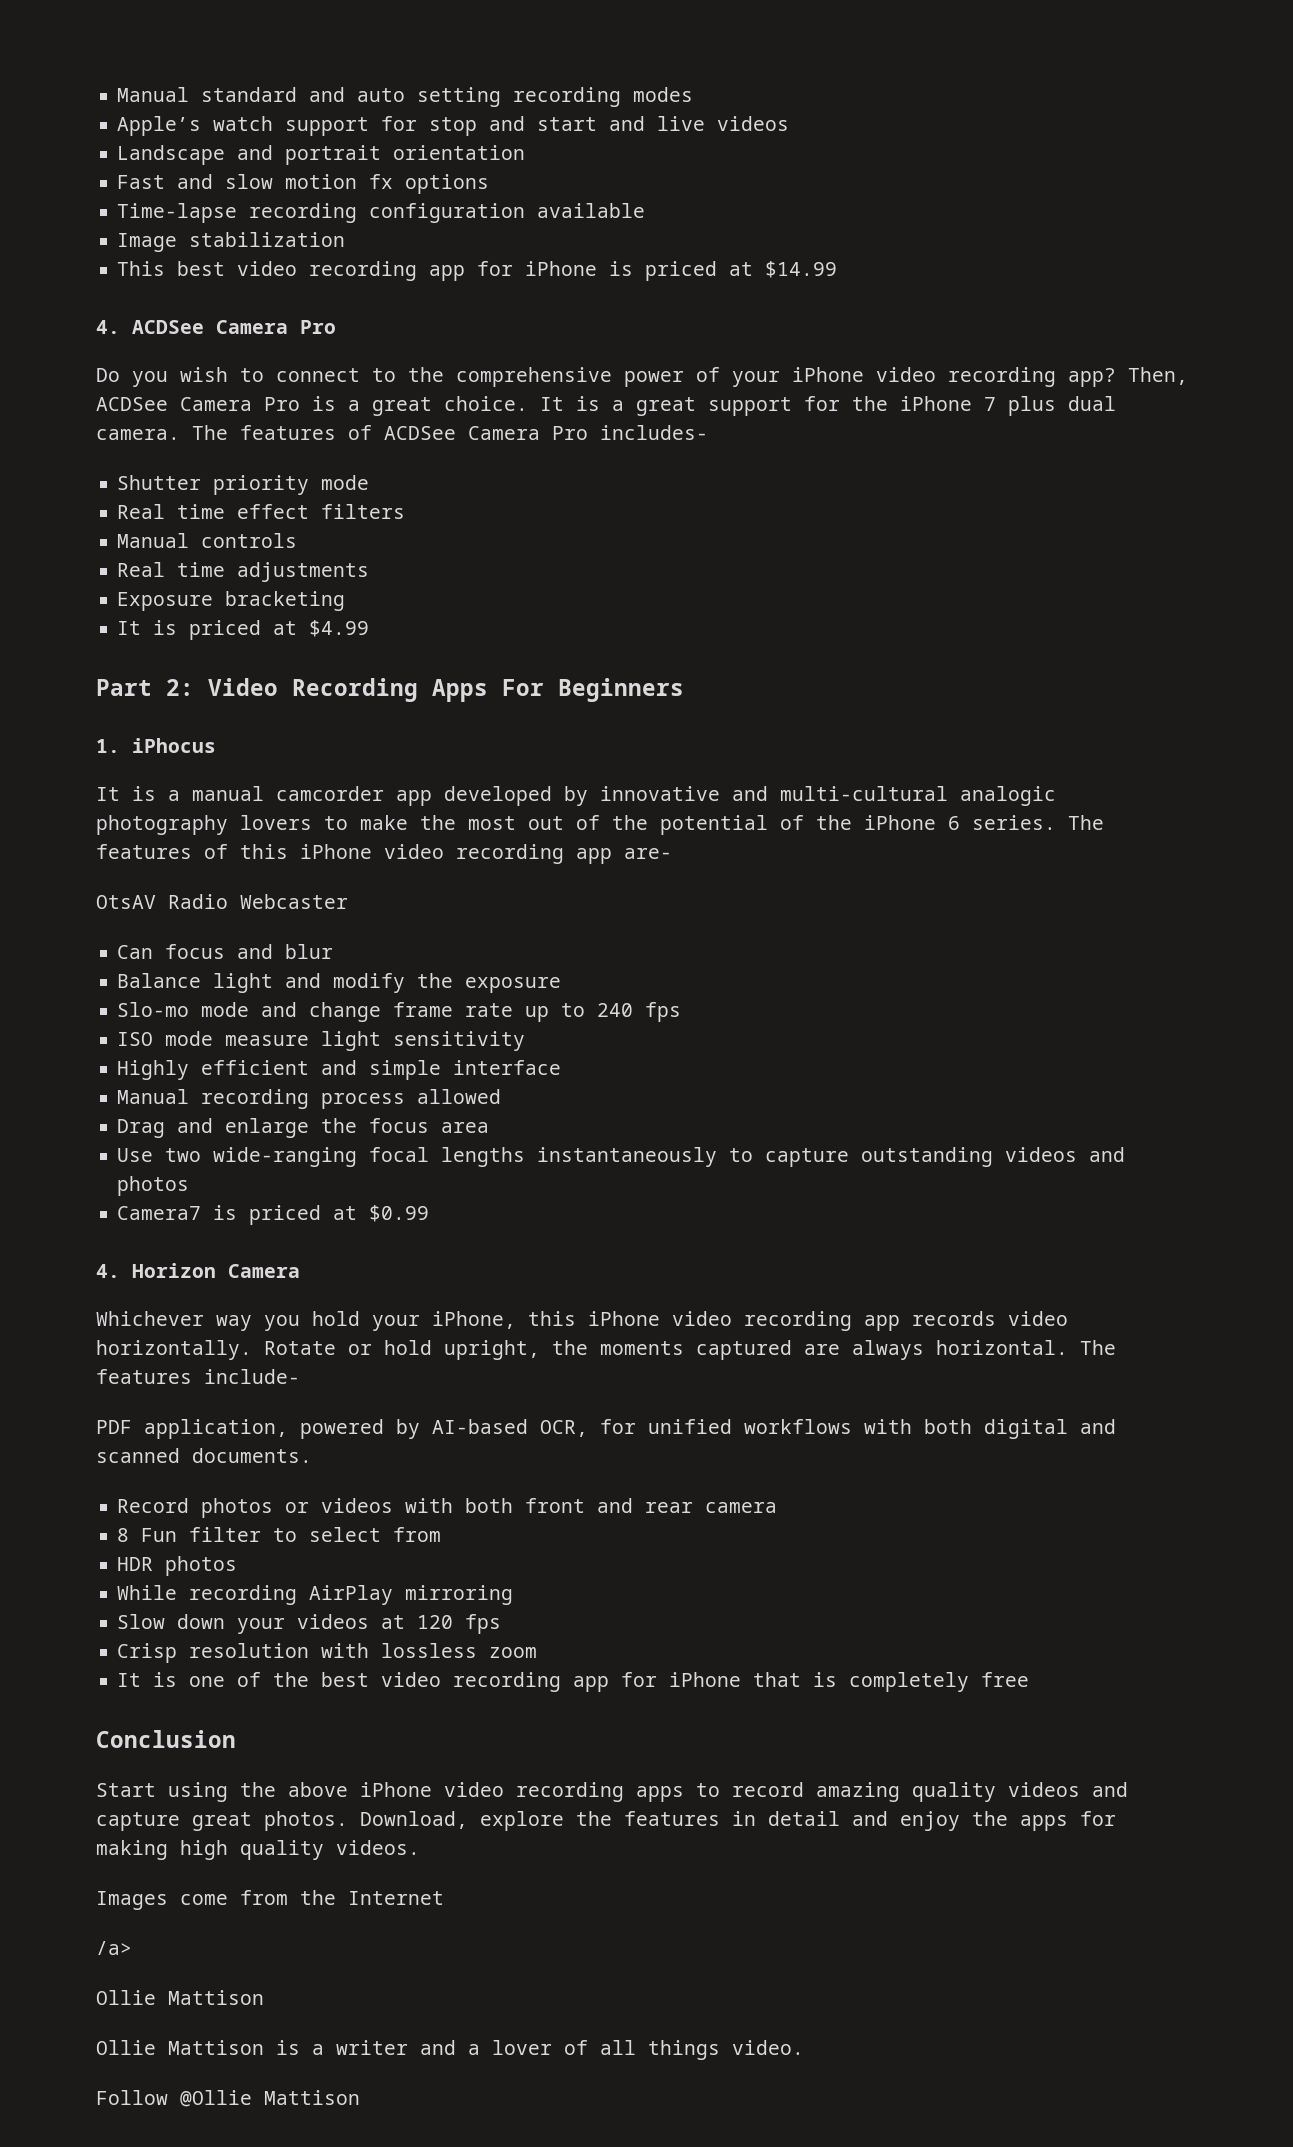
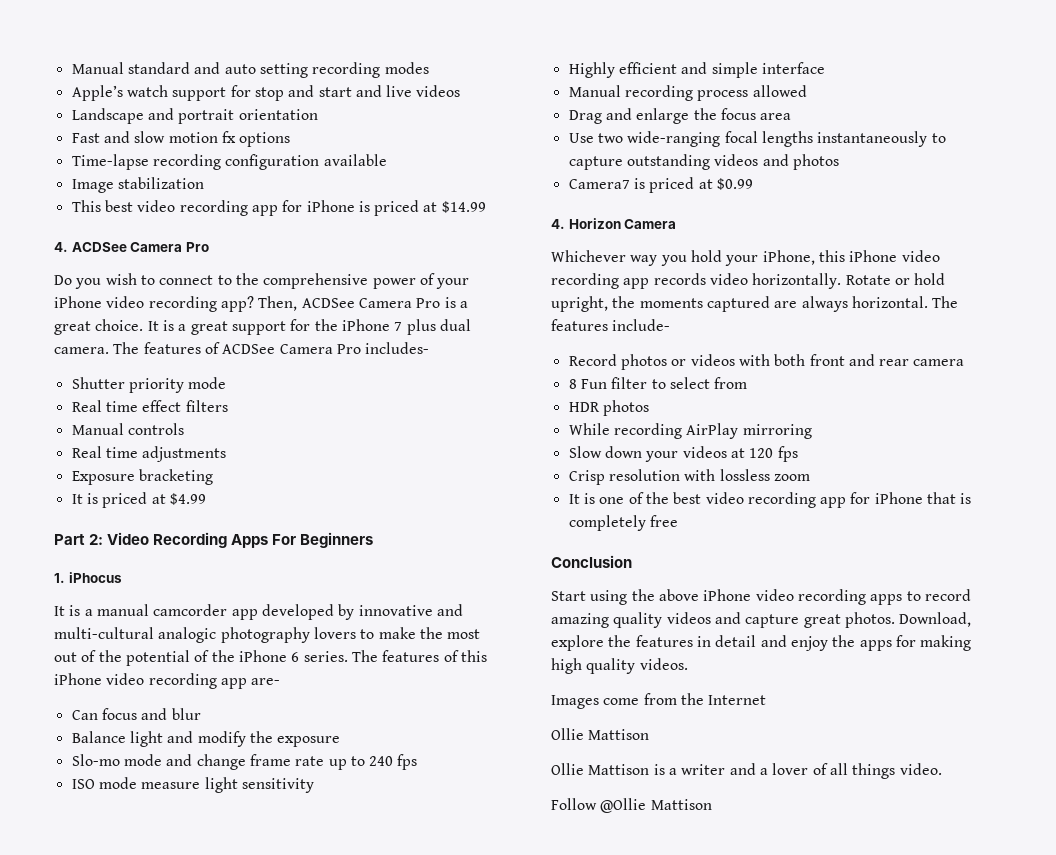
[96,894,348,909] // OtsAV Radio Webcaster -> (281, 681) none
[96,1419,1116,1439] [96,1448,312,1463] // PDF application, powered by AI-based OCR, for unified workflows with both digital and scanned documents. -> (671, 325) none
[96,1941,132,1955] // /a> -> (767, 700) none

